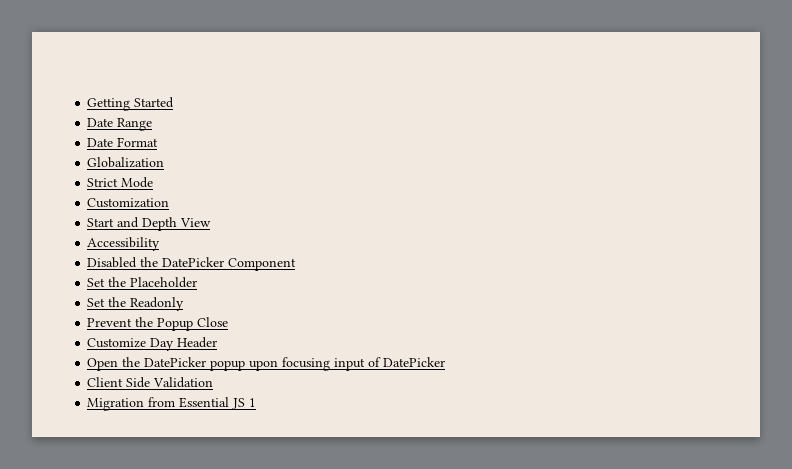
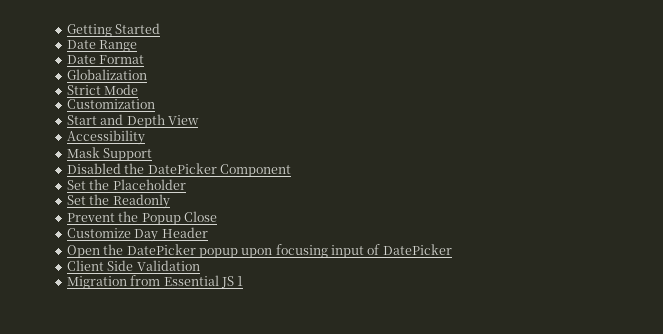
(161, 244) none -> [66,147,153,161] // Mask Support

